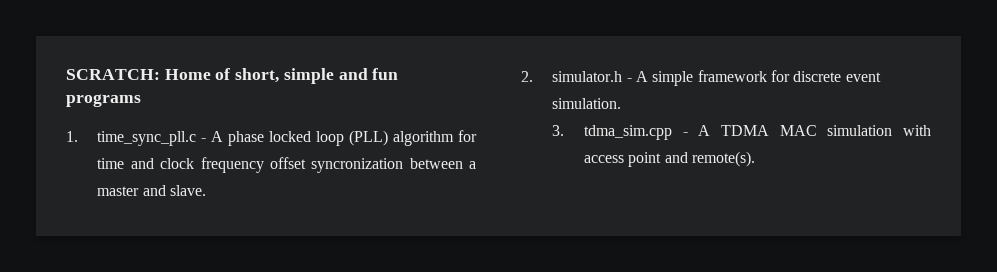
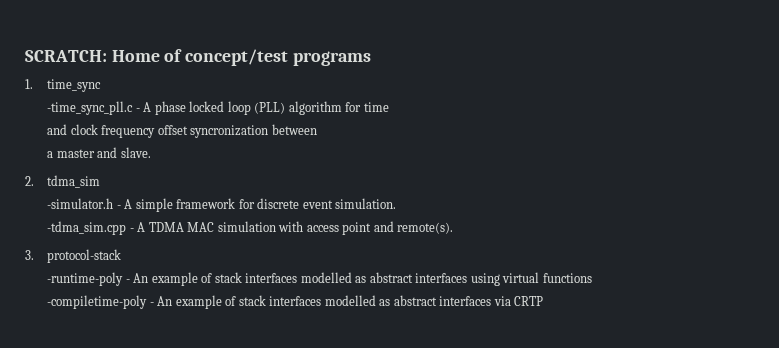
[235,68,399,84] short, simple and fun -> [185,49,289,66] concept/test
[97,131,197,146] time_sync_pll.c -> [47,79,102,92] [47,101,134,115] time_sync // -time_sync_pll.c
(125, 163) none -> (389, 107) //
(463, 163) none -> (317, 129) //
[552,71,623,82] simulator.h -> [47,175,101,188] [47,198,114,209] tdma_sim // -simulator.h
[552,125,672,140] 3. tdma_sim.cpp -> [47,221,127,235] -tdma_sim.cpp
(755, 159) none -> [25,249,122,263] [47,272,592,286] [47,295,544,309] // 3. protocol-stack // -runtime-poly - An example of stack interfaces modelled as abstract interfaces using virtual functions // -compiletime-poly - An example of stack interfaces modelled as abstract interfaces via CRTP

